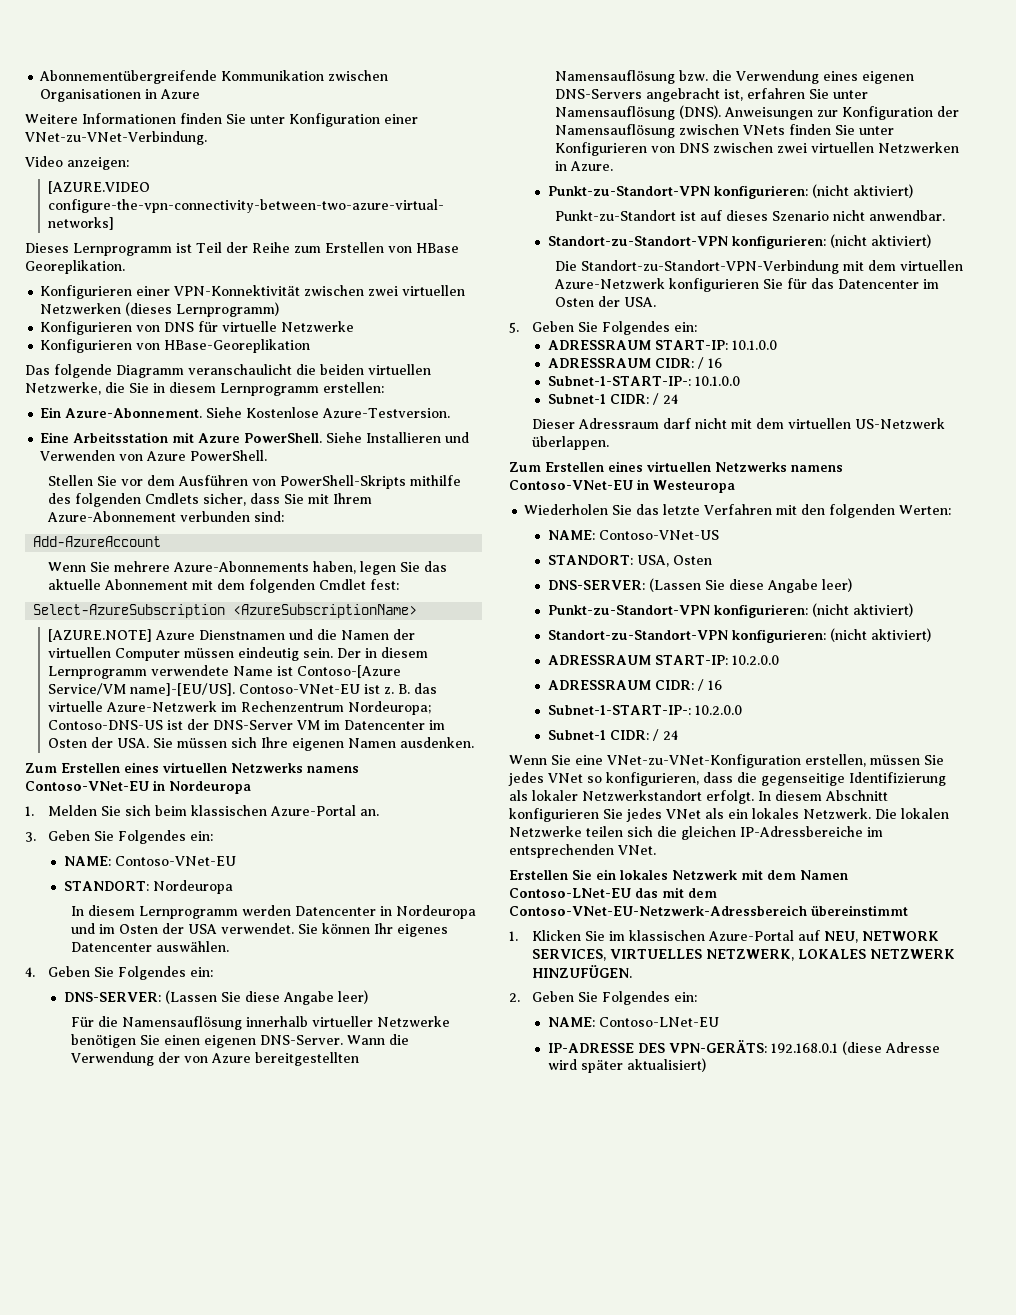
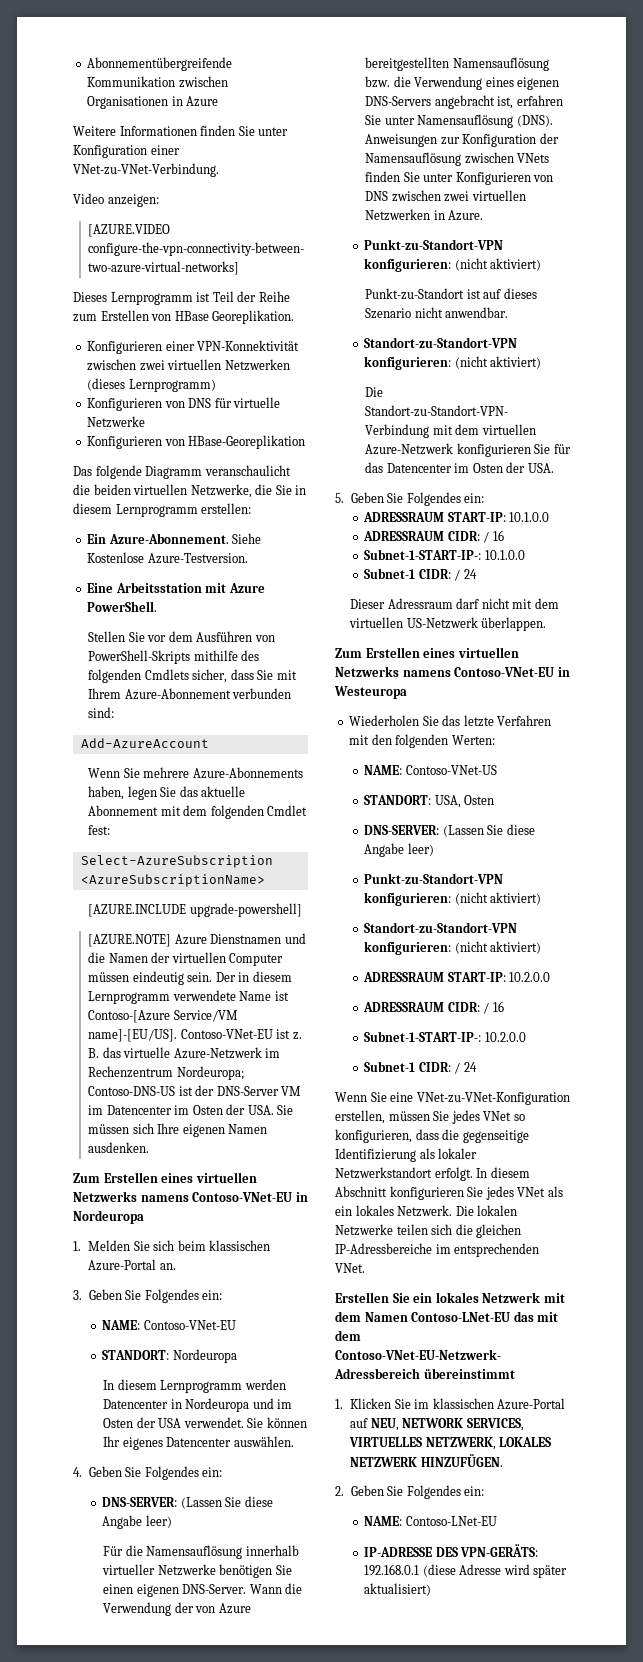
[326,432,470,443] [40,450,268,461] Siehe Installieren und Verwenden von Azure PowerShell. -> (158, 606) none
(418, 611) none -> [88,903,302,917] // [AZURE.INCLUDE upgrade-powershell]

